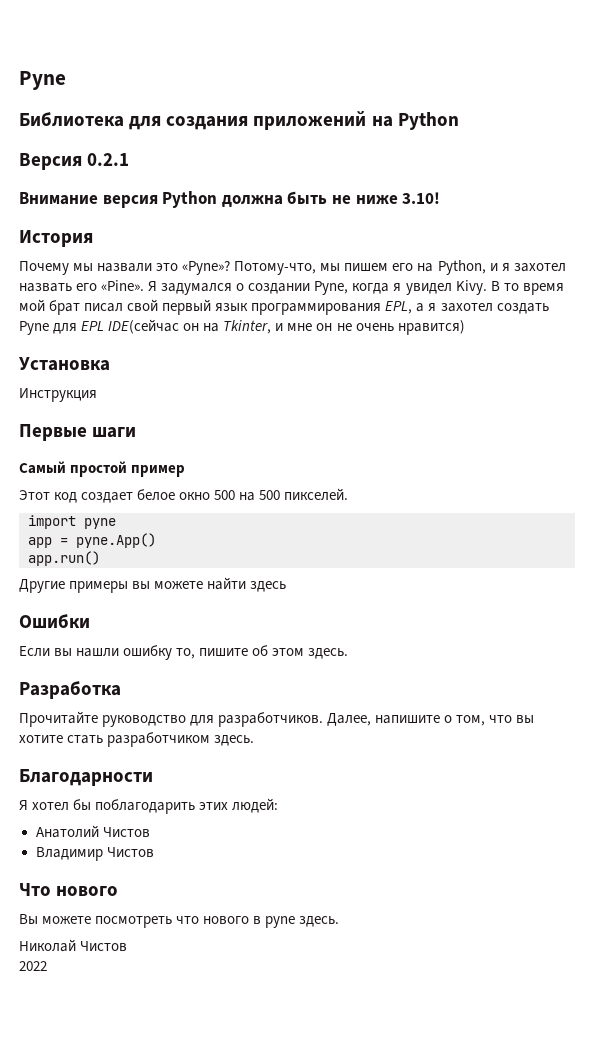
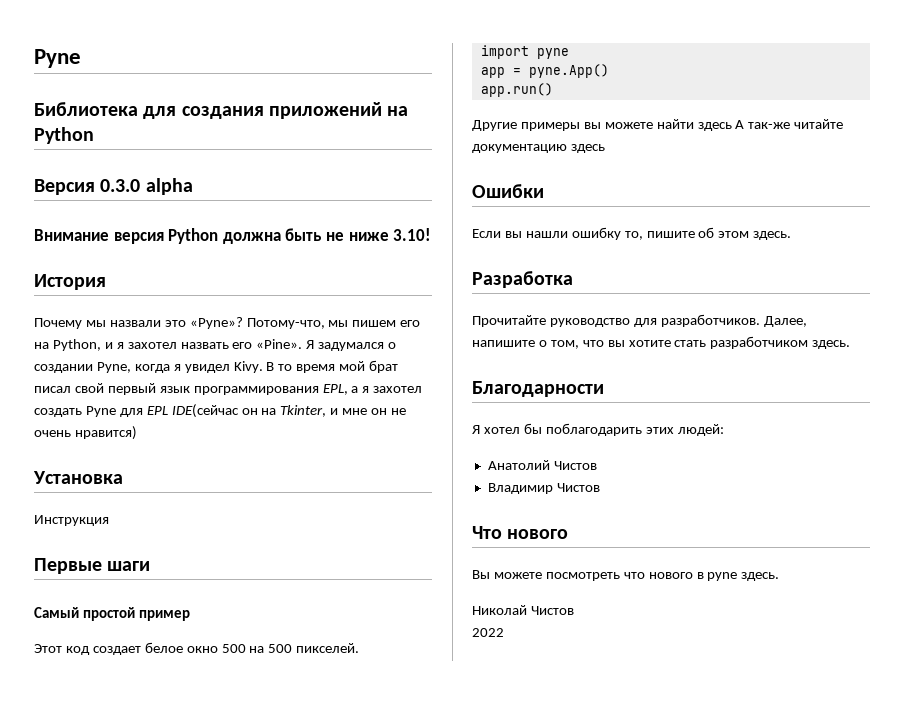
[87,153,130,166] 0.2.1 -> [100,178,193,195] 0.3.0 alpha
(287, 586) none -> [735,119,844,129] [472,144,605,153] А так-же читайте документацию здесь

